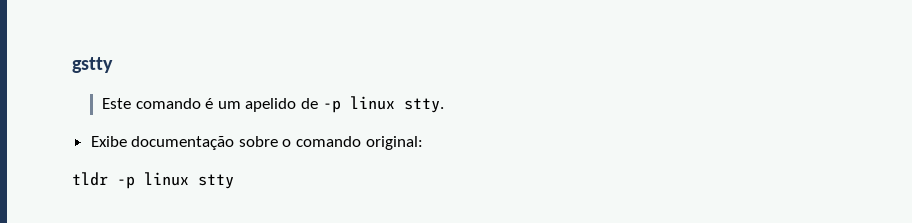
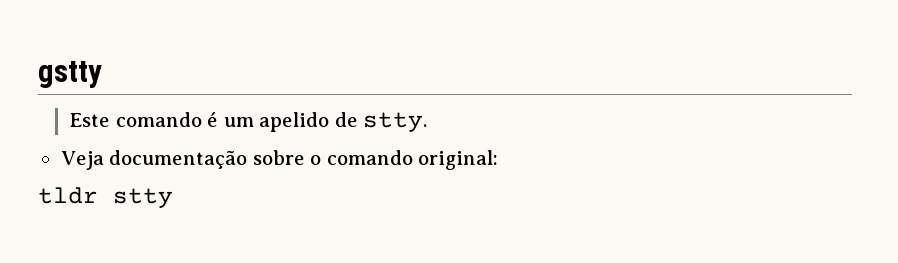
[322,96,395,113] -p linux -> (358, 119) none
[90,136,127,147] Exibe -> [60,151,104,170] Veja
[117,172,189,189] -p linux -> (98, 195) none

